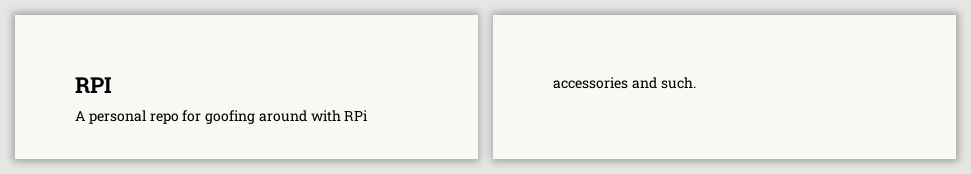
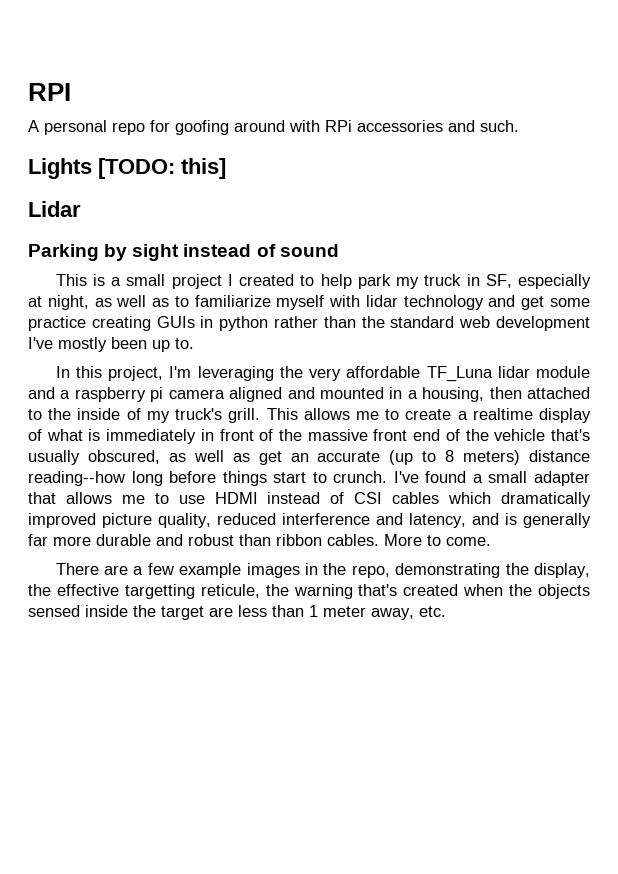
(696, 83) none -> [28,158,226,179] [28,201,81,217] [28,244,339,261] [55,274,591,289] [28,295,590,310] [28,316,590,331] [28,337,194,352] [55,366,590,382] [28,387,591,402] [28,408,591,423] [28,429,590,444] [28,450,590,465] [28,471,590,486] [28,492,592,507] [28,513,591,528] [28,534,491,546] [55,563,590,578] [28,584,590,599] [28,605,446,620] // Lights [TODO: this] // Lidar // Parking by sight instead of sound // This is a small project I created to help park my truck in SF, especially at night, as well as to familiarize myself with lidar technology and get some practice creating GUIs in python rather than the standard web development I've mostly been up to. // In this project, I'm leveraging the very affordable TF_Luna lidar module and a raspberry pi camera aligned and mounted in a housing, then attached to the inside of my truck's grill. This allows me to create a realtime display of what is immediately in front of the massive front end of the vehicle that's usually obscured, as well as get an accurate (up to 8 meters) distance reading--how long before things start to crunch. I've found a small adapter that allows me to use HDMI instead of CSI cables which dramatically improved picture quality, reduced interference and latency, and is generally far more durable and robust than ribbon cables. More to come. // There are a few example images in the repo, demonstrating the display, the effective targetting reticule, the warning that's created when the objects sensed inside the target are less than 1 meter away, etc.

